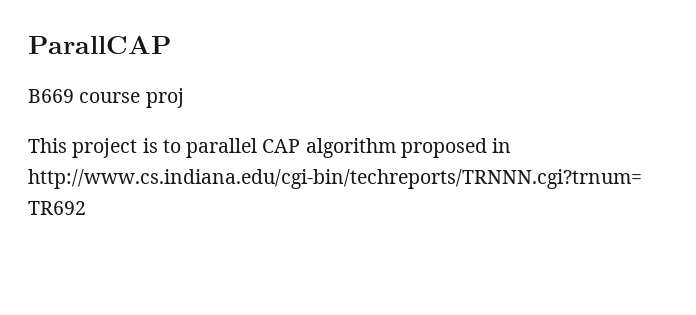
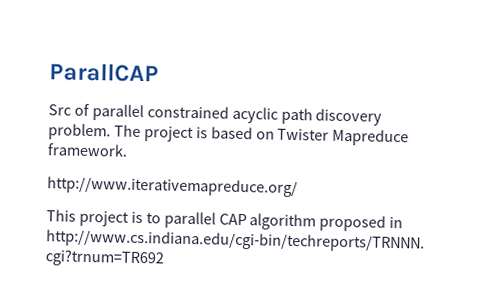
[28,88,184,108] B669 course proj -> [48,103,383,126] [48,123,410,147] [47,143,128,157] [47,176,298,198] Src of parallel constrained acyclic path discovery problem. The project is based on Twister Mapreduce framework. // http://www.iterativemapreduce.org/

